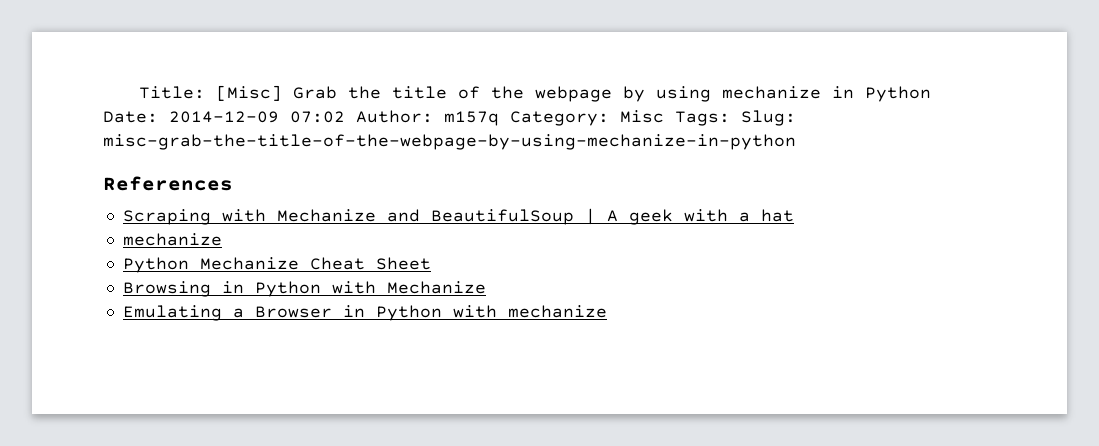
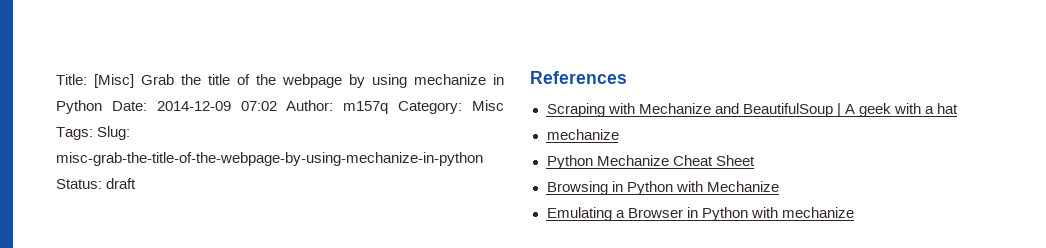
(796, 142) none -> [56,178,137,189] Status: draft

